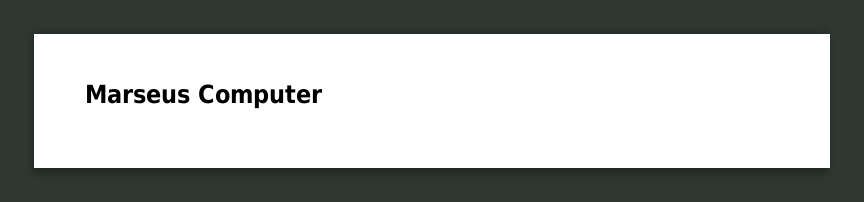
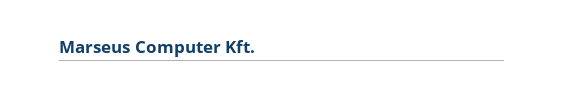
(323, 96) none -> [225,40,256,53] Kft.

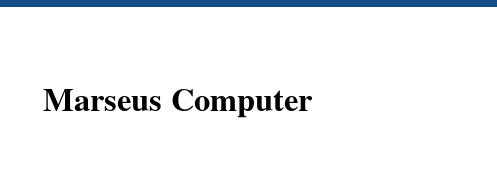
[225,40,256,53] Kft. -> (313, 103) none

